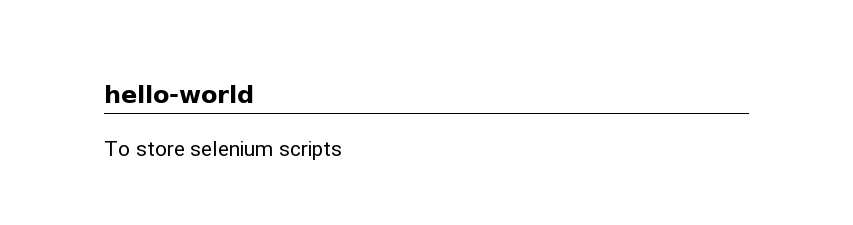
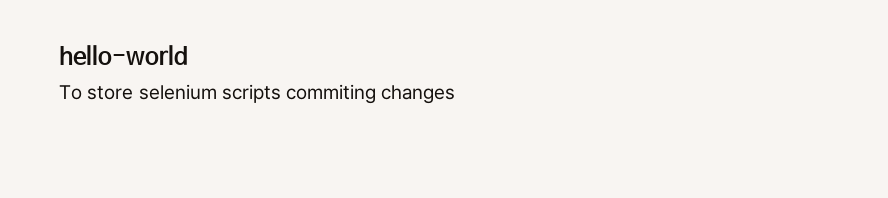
(343, 150) none -> [286,84,456,104] commiting changes

